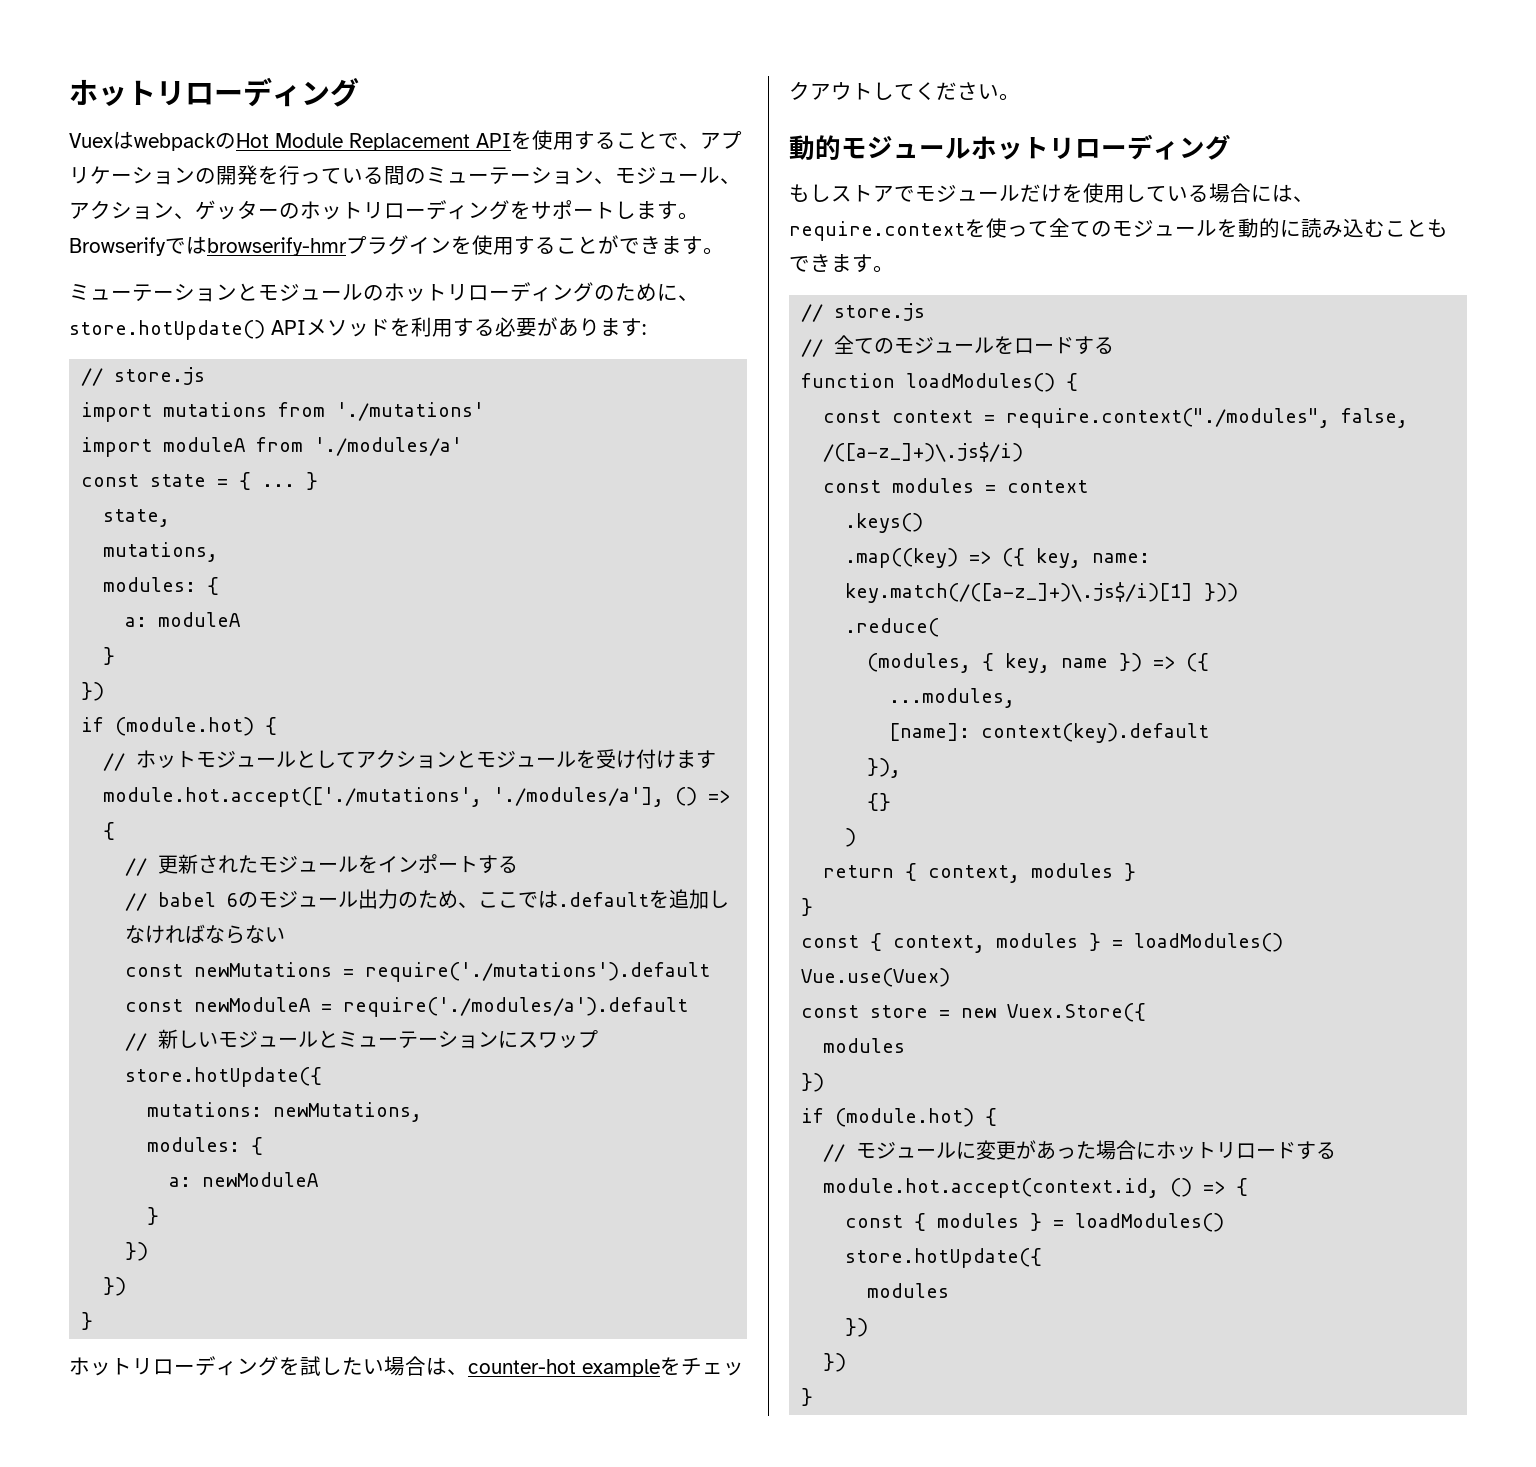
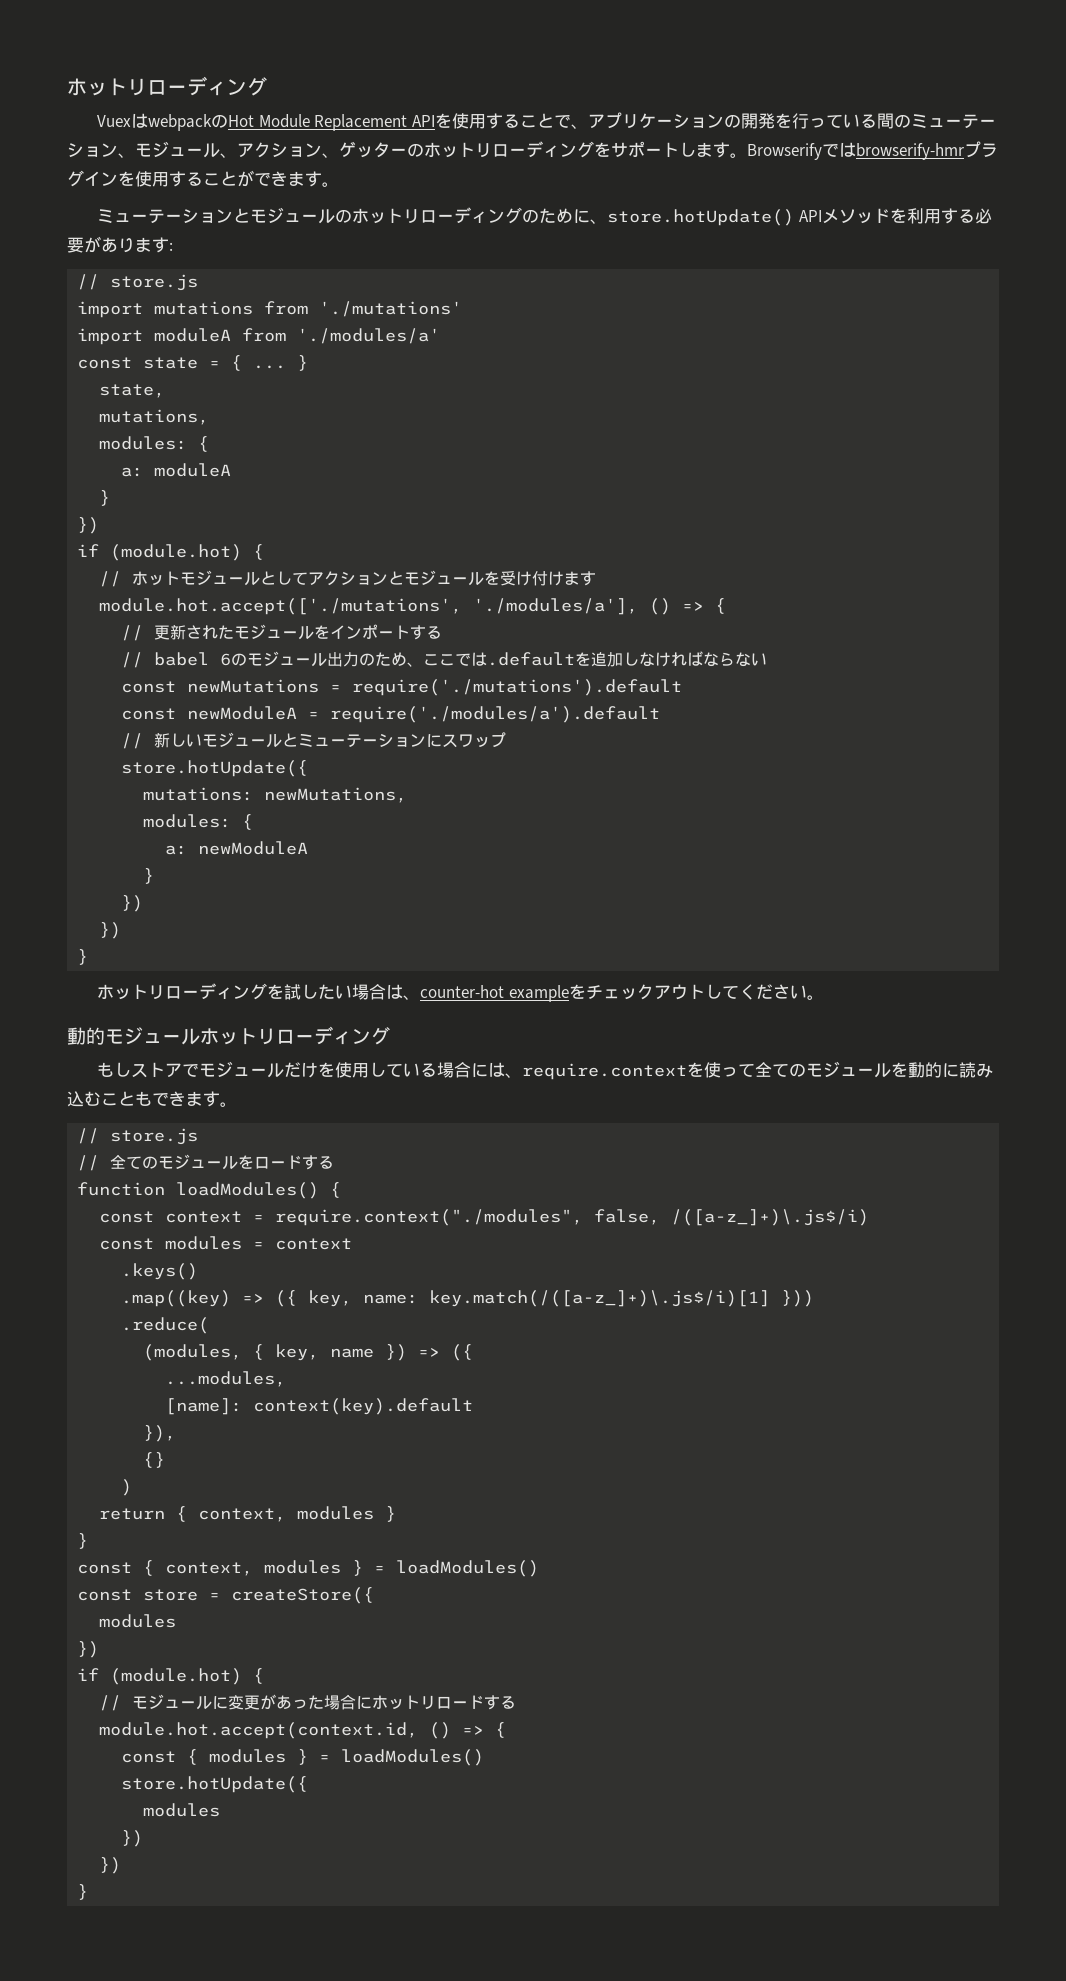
[801,968,951,987] // Vue.use(Vuex) -> (540, 1568) none
[961,1003,1147,1022] new Vuex.Store({ -> [231,1587,375,1604] createStore({

